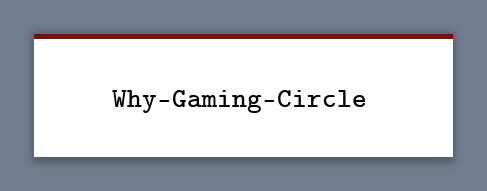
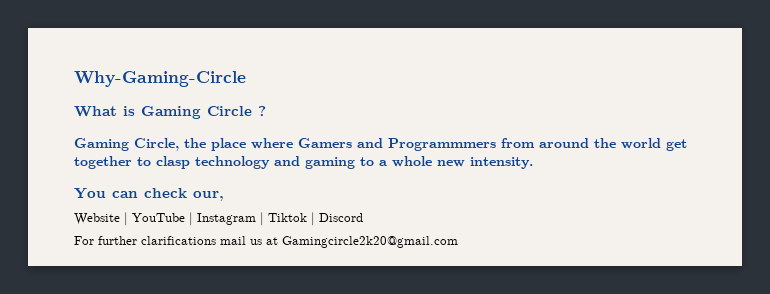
(367, 101) none -> [74,106,266,119] [74,138,687,151] [74,156,533,169] [74,188,224,201] [74,212,363,226] [74,236,458,248] // What is Gaming Circle ? // Gaming Circle, the place where Gamers and Programmmers from around the world get together to clasp technology and gaming to a whole new intensity. // You can check our, // Website | YouTube | Instagram | Tiktok | Discord // For further clarifications mail us at Gamingcircle2k20@gmail.com

